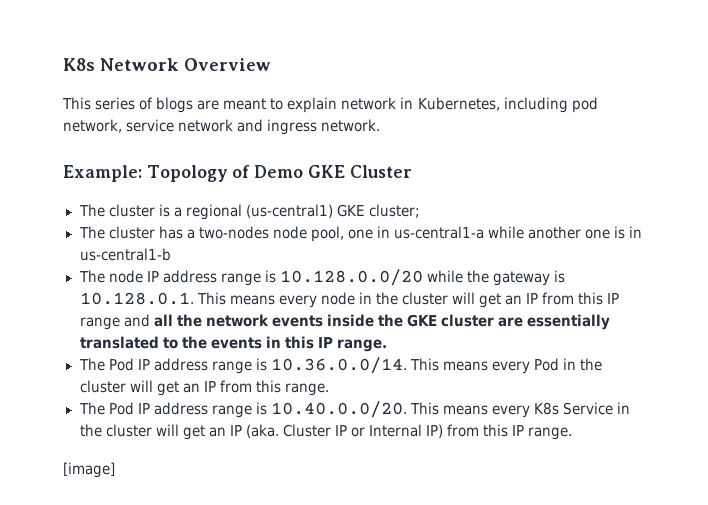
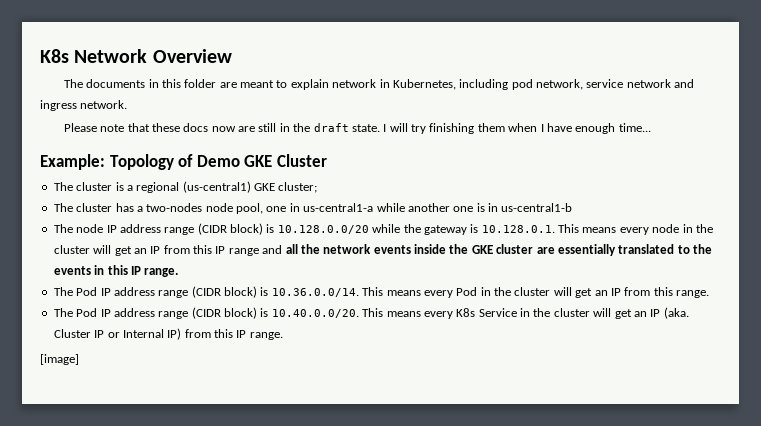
[62,97,194,113] This series of blogs -> [63,79,217,88] The documents in this folder
(381, 125) none -> [63,123,651,134] // Please note that these docs now are still in the draft state. I will try finishing them when I have enough time...
(261, 279) none -> [197,223,263,235] (CIDR block)
(252, 367) none -> [191,286,257,298] (CIDR block)
(252, 411) none -> [191,307,257,319] (CIDR block)

